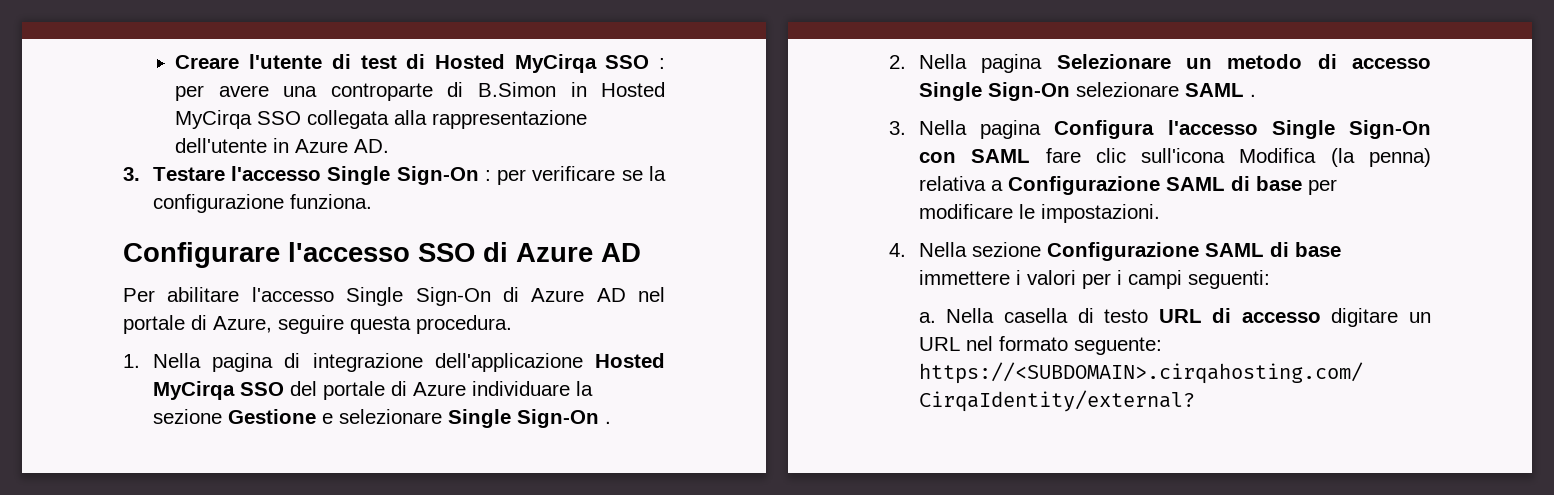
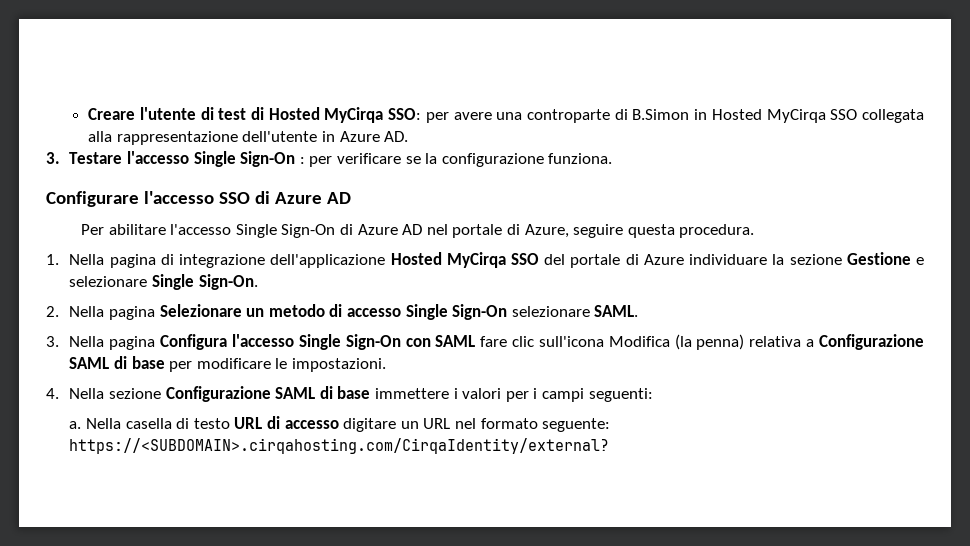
[605,55,665,69] SSO : -> [388,108,422,120] SSO:
[516,409,611,428] Sign-On . -> [198,274,258,290] Sign-On.
[1184,83,1256,97] SAML . -> [594,305,639,317] SAML.

